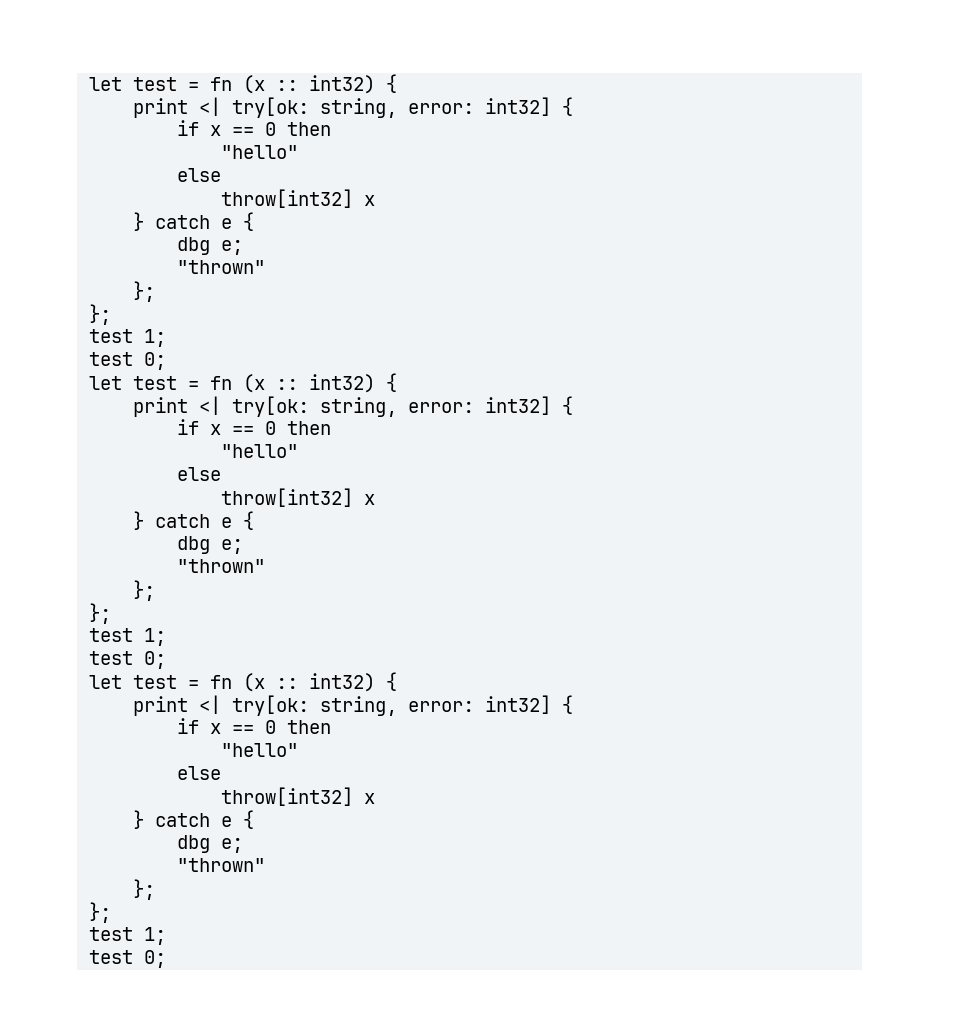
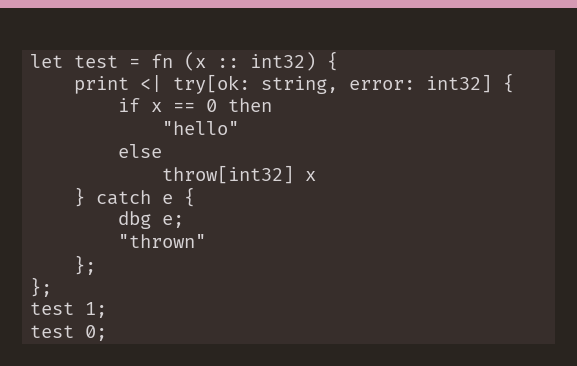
[89,373,398,393] [133,396,574,417] [177,419,332,435] [221,444,299,458] [177,467,222,481] [221,488,376,507] [133,511,255,530] [177,536,244,554] [177,559,266,573] [133,580,156,601] [89,603,112,624] [89,628,167,646] [89,651,167,669] [89,672,398,692] [133,695,574,716] [177,718,332,734] [221,743,299,757] [177,766,222,780] [221,787,376,806] [133,810,255,829] [177,835,244,853] [177,858,266,872] [133,879,156,900] [89,902,112,923] [89,927,167,945] [89,950,167,968] // let test = fn (x :: int32) { // print <| try[ok: string, error: int32] { // if x == 0 then // "hello" // else // throw[int32] x // } catch e { // dbg e; // "thrown" // }; // }; // test 1; // test 0; // let test = fn (x :: int32) { // print <| try[ok: string, error: int32] { // if x == 0 then // "hello" // else // throw[int32] x // } catch e { // dbg e; // "thrown" // }; // }; // test 1; // test 0; -> (108, 333) none

